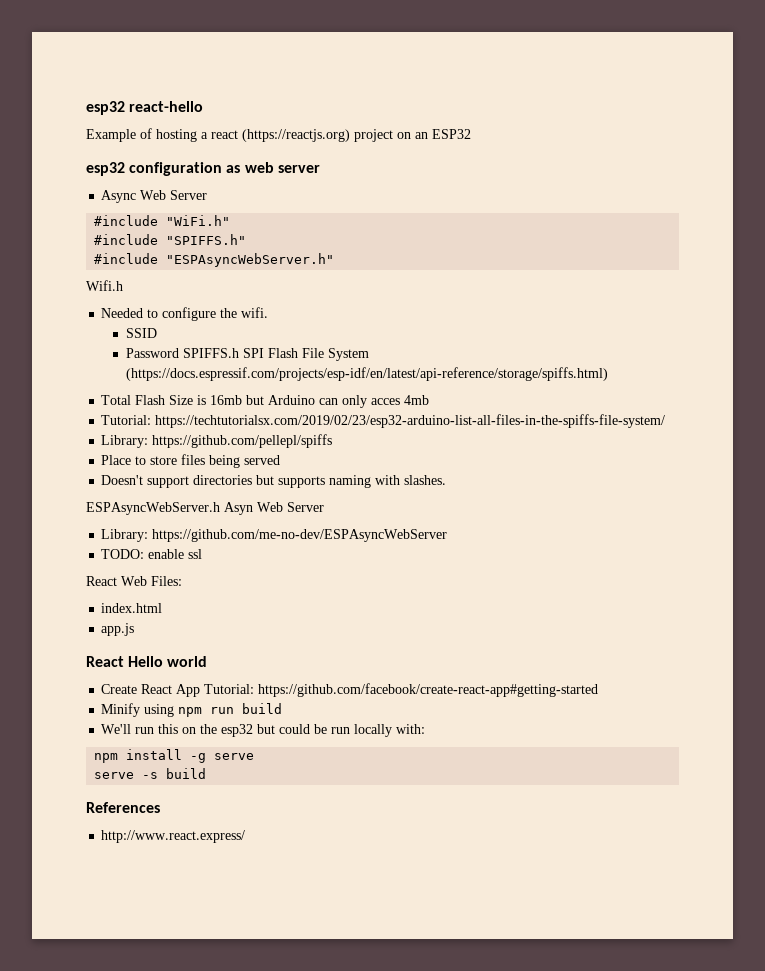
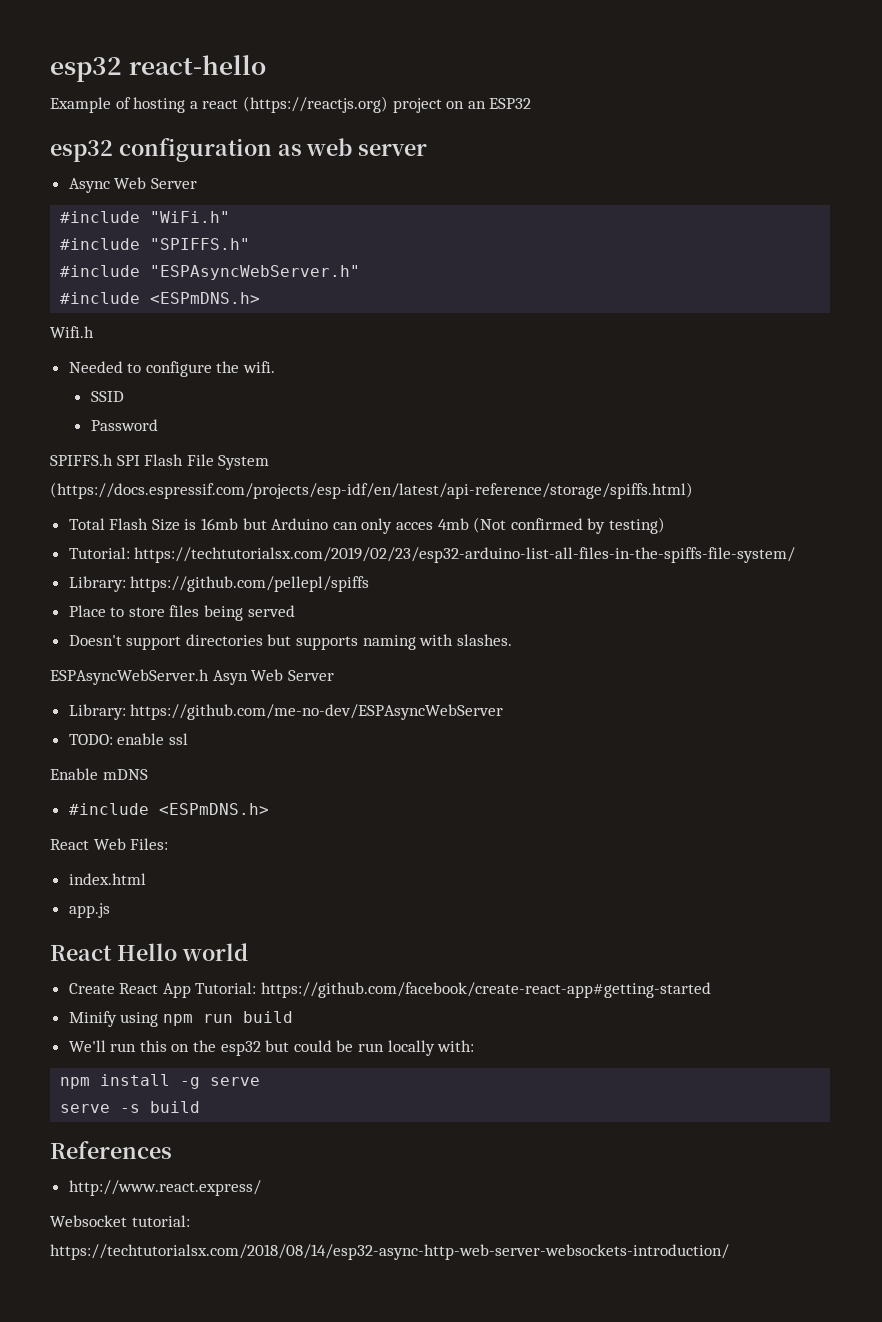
(335, 260) none -> [60,292,261,304] // #include <ESPmDNS.h>
(179, 353) none -> (158, 425) //
(430, 400) none -> [473,517,665,534] (Not confirmed by testing)
(203, 554) none -> [50,768,148,780] [68,803,269,815] // Enable mDNS // #include <ESPmDNS.h>
(246, 836) none -> [50,1215,190,1227] [50,1244,729,1260] // Websocket tutorial: https://techtutorialsx.com/2018/08/14/esp32-async-http-web-server-websockets-introduction/

